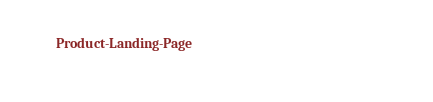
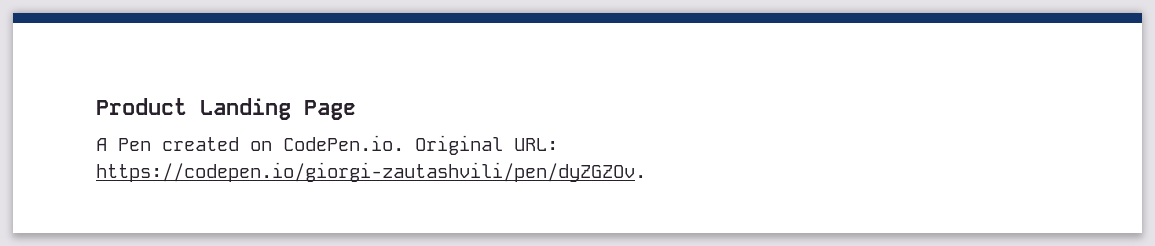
[56,37,192,51] Product-Landing-Page -> [96,98,356,120] [96,135,558,155] [96,162,646,182] Product Landing Page // A Pen created on CodePen.io. Original URL: https://codepen.io/giorgi-zautashvili/pen/dyZGZOv.

